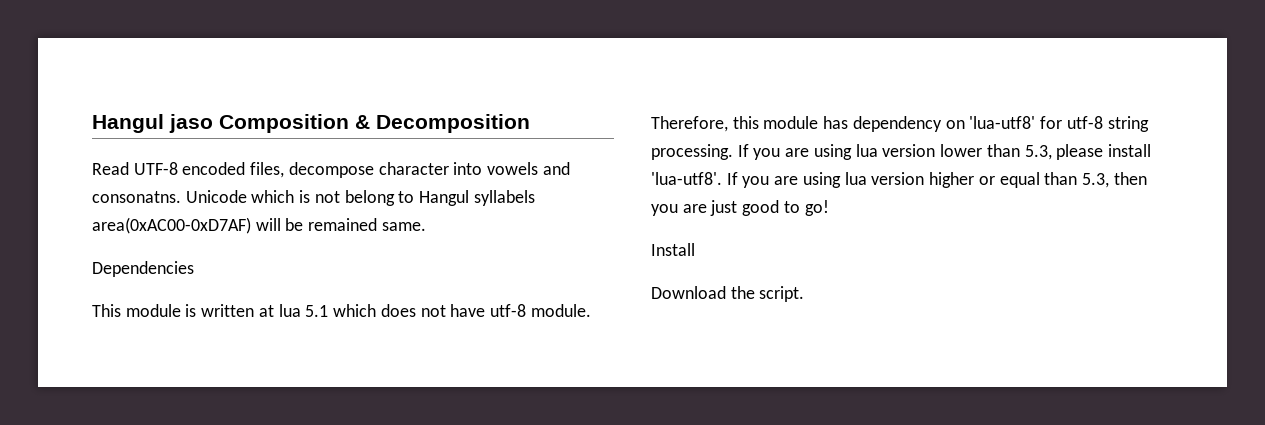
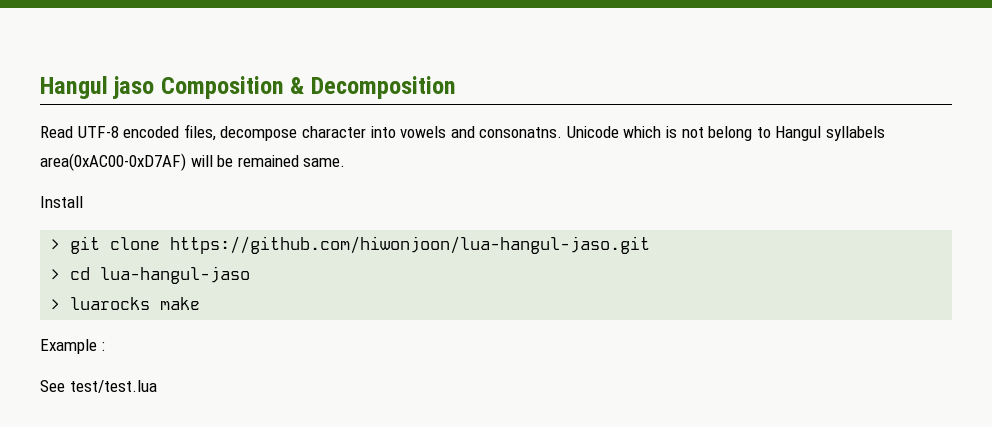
[92,261,194,277] [92,304,591,317] [651,116,1149,132] [651,144,1151,160] [651,172,1147,188] [651,200,829,216] [651,243,695,256] [651,286,805,302] Dependencies // This module is written at lua 5.1 which does not have utf-8 module. Therefore, this module has dependency on 'lua-utf8' for utf-8 string processing. If you are using lua version lower than 5.3, please install 'lua-utf8'. If you are using lua version higher or equal than 5.3, then you are just good to go! // Install // Download the script. -> [40,196,83,208] [50,236,651,254] [50,266,251,284] [50,297,201,310] [40,339,105,354] [40,380,157,393] Install // > git clone https://github.com/hiwonjoon/lua-hangul-jaso.git // > cd lua-hangul-jaso // > luarocks make // Example : // See test/test.lua

